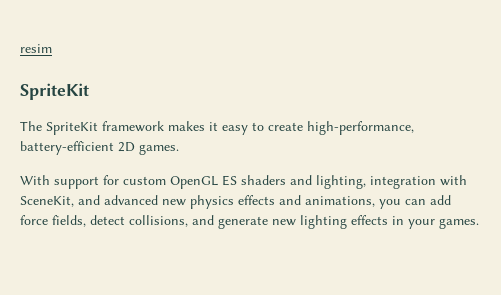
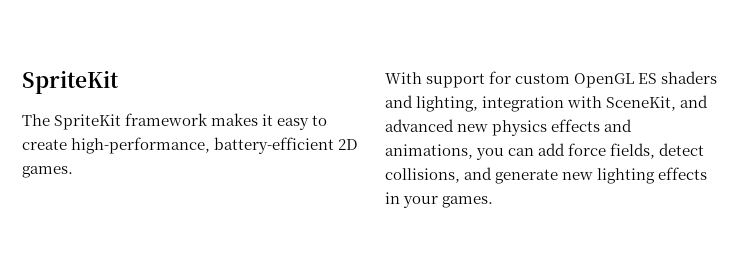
[20,44,52,53] resim // -> (22, 82) none

